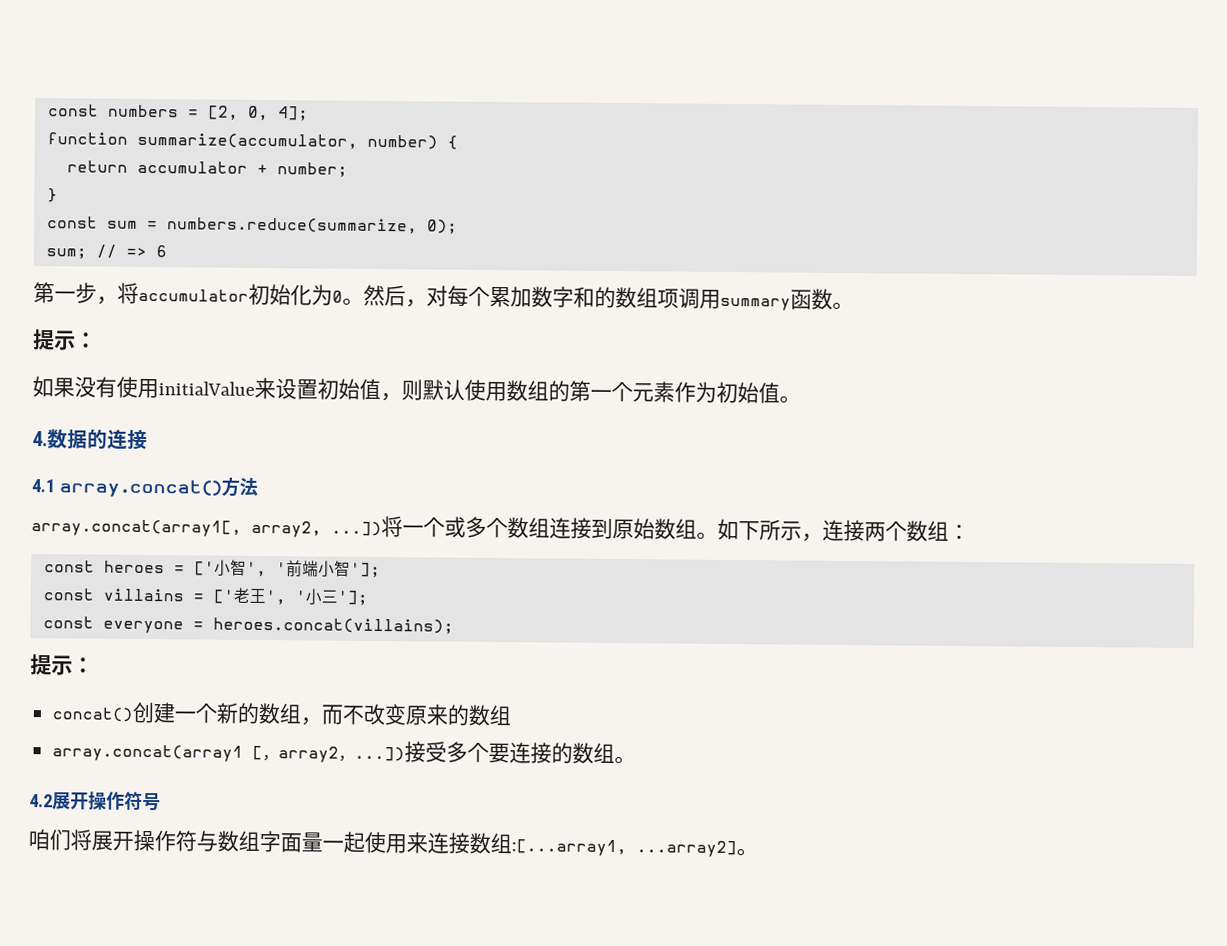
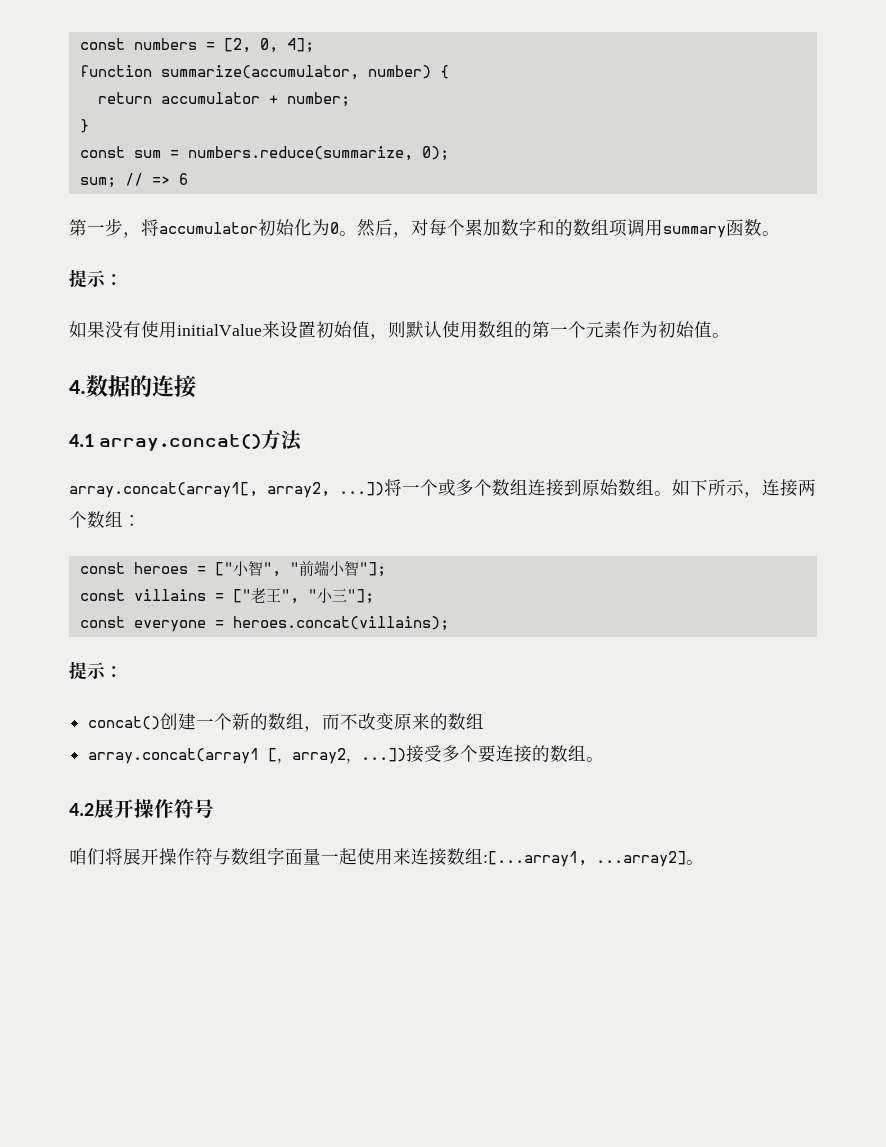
[193,559,287,578] ['小智', ' -> [214,561,299,577] ["小智", "
[349,562,381,579] ']; -> [358,562,386,577] "];
[212,587,368,606] ['老王', '小三']; -> [232,587,374,604] ["老王", "小三"];

